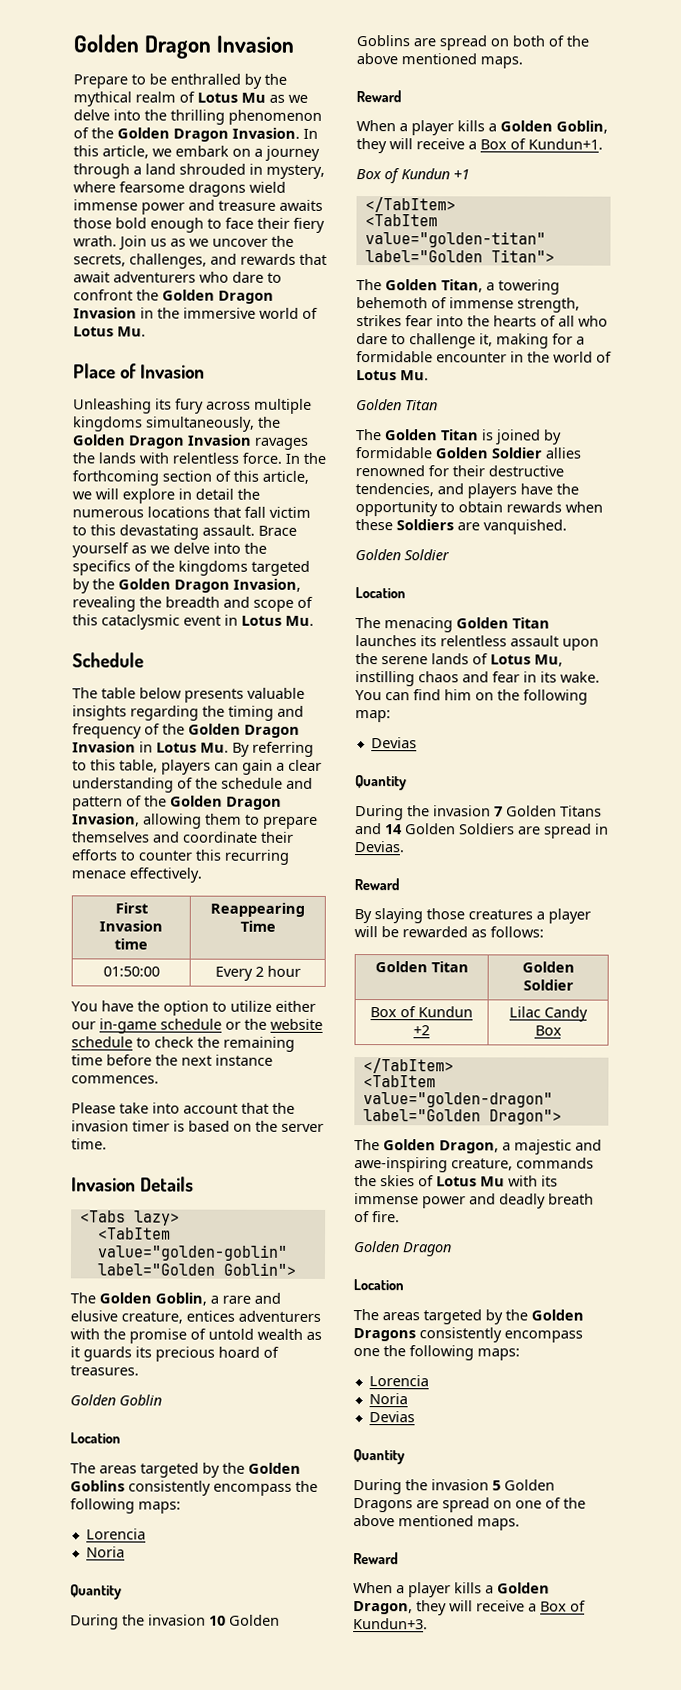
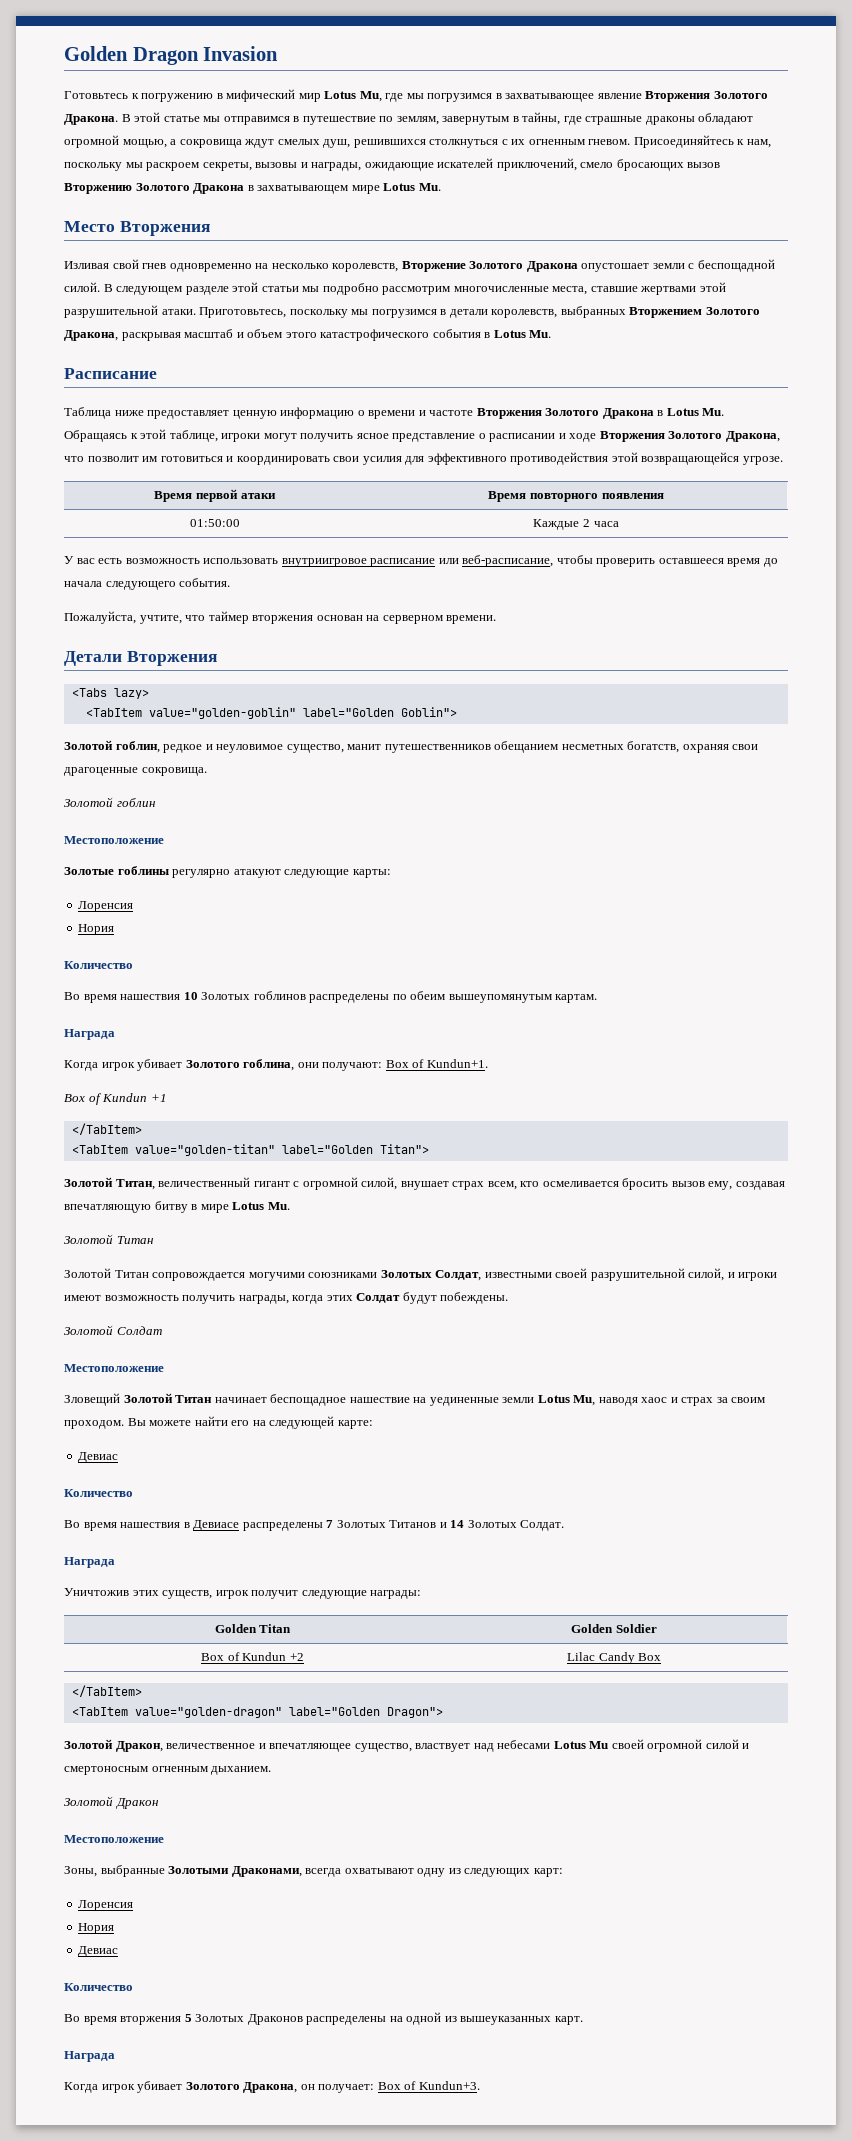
[73,73,287,89] [73,91,308,107] [73,109,322,125] [73,127,318,142] [73,145,320,161] [73,163,325,179] [73,181,286,197] [73,199,323,215] [73,217,325,233] [73,235,294,251] [73,253,327,269] [73,271,282,283] [73,289,274,304] [73,307,318,319] [73,326,146,337] [73,363,206,379] [73,398,312,414] [73,416,281,432] [72,434,308,450] [72,452,326,464] [72,470,309,486] [72,488,260,504] [72,506,311,518] [72,524,297,540] [72,542,267,558] [72,560,310,576] [72,578,301,594] [72,596,313,612] [72,614,314,630] [72,652,144,668] [72,687,305,703] [72,705,304,721] [72,723,300,739] [72,741,314,757] [72,759,322,775] [72,777,313,793] [72,795,282,811] [72,813,318,829] [72,831,294,843] [71,849,289,865] [71,867,202,883] [114,902,148,914] [99,920,163,932] [114,938,148,950] [210,902,305,917] [239,920,276,932] [102,966,160,977] [214,965,301,981] [71,1000,316,1016] [71,1018,323,1034] [71,1036,295,1052] [71,1054,273,1066] [71,1075,159,1084] [71,1102,295,1114] [71,1120,324,1132] [71,1138,107,1150] [71,1176,195,1192] Prepare to be enthralled by the mythical realm of Lotus Mu as we delve into the thrilling phenomenon of the Golden Dragon Invasion. In this article, we embark on a journey through a land shrouded in mystery, where fearsome dragons wield immense power and treasure awaits those bold enough to face their fiery wrath. Join us as we uncover the secrets, challenges, and rewards that await adventurers who dare to confront the Golden Dragon Invasion in the immersive world of Lotus Mu. // Place of Invasion // Unleashing its fury across multiple kingdoms simultaneously, the Golden Dragon Invasion ravages the lands with relentless force. In the forthcoming section of this article, we will explore in detail the numerous locations that fall victim to this devastating assault. Brace yourself as we delve into the specifics of the kingdoms targeted by the Golden Dragon Invasion, revealing the breadth and scope of this cataclysmic event in Lotus Mu. // Schedule // The table below presents valuable insights regarding the timing and frequency of the Golden Dragon Invasion in Lotus Mu. By referring to this table, players can gain a clear understanding of the schedule and pattern of the Golden Dragon Invasion, allowing them to prepare themselves and coordinate their efforts to counter this recurring menace effectively. // First Invasion time | Reappearing Time // 01:50:00 | Every 2 hour // You have the option to utilize either our in-game schedule or the website schedule to check the remaining time before the next instance commences. // Please take into account that the invasion timer is based on the server time. // Invasion Details -> [64,89,768,102] [64,112,754,125] [64,135,771,148] [64,158,721,171] [64,183,441,194] [64,221,210,236] [64,259,775,272] [64,282,726,295] [64,305,760,318] [64,329,552,341] [64,368,157,379] [64,407,725,419] [64,429,780,442] [64,452,783,465] [154,489,276,502] [488,491,664,502] [189,519,240,527] [533,519,619,530] [64,555,778,567] [64,578,231,590] [64,611,497,624] [64,651,217,666] Готовьтесь к погружению в мифический мир Lotus Mu, где мы погрузимся в захватывающее явление Вторжения Золотого Дракона. В этой статье мы отправимся в путешествие по землям, завернутым в тайны, где страшные драконы обладают огромной мощью, а сокровища ждут смелых душ, решившихся столкнуться с их огненным гневом. Присоединяйтесь к нам, поскольку мы раскроем секреты, вызовы и награды, ожидающие искателей приключений, смело бросающих вызов Вторжению Золотого Дракона в захватывающем мире Lotus Mu. // Место Вторжения // Изливая свой гнев одновременно на несколько королевств, Вторжение Золотого Дракона опустошает земли с беспощадной силой. В следующем разделе этой статьи мы подробно рассмотрим многочисленные места, ставшие жертвами этой разрушительной атаки. Приготовьтесь, поскольку мы погрузимся в детали королевств, выбранных Вторжением Золотого Дракона, раскрывая масштаб и объем этого катастрофического события в Lotus Mu. // Расписание // Таблица ниже предоставляет ценную информацию о времени и частоте Вторжения Золотого Дракона в Lotus Mu. Обращаясь к этой таблице, игроки могут получить ясное представление о расписании и ходе Вторжения Золотого Дракона, что позволит им готовиться и координировать свои усилия для эффективного противодействия этой возвращающейся угрозе. // Время первой атаки | Время повторного появления // 01:50:00 | Каждые 2 часа // У вас есть возможность использовать внутриигровое расписание или веб-расписание, чтобы проверить оставшееся время до начала следующего события. // Пожалуйста, учтите, что таймер вторжения основан на серверном времени. // Детали Вторжения
[70,1292,281,1306] [70,1310,321,1324] [70,1328,322,1344] [70,1346,279,1362] [70,1365,139,1376] [70,1394,162,1406] [70,1432,121,1444] [70,1462,301,1478] [70,1480,318,1496] [70,1498,181,1514] [85,1528,146,1540] [85,1546,125,1558] [70,1584,122,1600] [70,1614,280,1630] [356,35,589,51] [356,53,523,69] [356,90,402,103] [356,120,608,136] [356,138,477,154] The Golden Goblin, a rare and elusive creature, entices adventurers with the promise of untold wealth as it guards its precious hoard of treasures. // Golden Goblin // Location // The areas targeted by the Golden Goblins consistently encompass the following maps: // Lorencia // Noria // Quantity // During the invasion 10 Golden Goblins are spread on both of the above mentioned maps. // Reward // When a player kills a Golden Goblin, they will receive a -> [64,740,759,753] [64,767,207,776] [64,797,155,807] [64,836,164,844] [64,866,391,878] [78,901,134,912] [78,924,115,935] [64,961,133,969] [64,991,598,1003] [64,1029,115,1040] [64,1059,383,1071] Золотой гоблин, редкое и неуловимое существо, манит путешественников обещанием несметных богатств, охраняя свои драгоценные сокровища. // Золотой гоблин // Местоположение // Золотые гоблины регулярно атакуют следующие карты: // Лоренсия // Нория // Количество // Во время нашествия 10 Золотых гоблинов распределены по обеим вышеупомянутым картам. // Награда // Когда игрок убивает Золотого гоблина, они получают:
[356,279,560,295] [356,297,580,313] [356,315,608,327] [356,333,585,349] [356,351,612,363] [356,370,429,381] [356,399,438,411] [355,429,562,445] [355,447,581,459] [355,465,564,477] [355,483,579,499] [355,501,603,517] [355,519,567,535] [355,549,450,561] [355,587,406,599] [355,617,550,633] [355,635,599,651] [355,653,563,667] [355,671,600,687] [355,689,588,705] [355,710,391,723] [370,737,417,749] [355,775,407,791] [355,805,602,821] [355,823,609,839] [354,841,405,853] [354,878,400,891] [354,908,591,924] [354,926,544,938] The Golden Titan, a towering behemoth of immense strength, strikes fear into the hearts of all who dare to challenge it, making for a formidable encounter in the world of Lotus Mu. // Golden Titan // The Golden Titan is joined by formidable Golden Soldier allies renowned for their destructive tendencies, and players have the opportunity to obtain rewards when these Soldiers are vanquished. // Golden Soldier // Location // The menacing Golden Titan launches its relentless assault upon the serene lands of Lotus Mu, instilling chaos and fear in its wake. You can find him on the following map: // Devias // Quantity // During the invasion 7 Golden Titans and 14 Golden Soldiers are spread in Devias. // Reward // By slaying those creatures a player will be rewarded as follows: -> [64,1177,785,1190] [64,1201,290,1213] [64,1234,153,1244] [64,1268,778,1281] [64,1292,509,1304] [64,1325,162,1335] [64,1364,164,1372] [64,1393,766,1406] [64,1416,373,1429] [78,1452,119,1463] [64,1489,133,1497] [64,1520,565,1531] [64,1557,115,1568] [64,1588,422,1599] Золотой Титан, величественный гигант с огромной силой, внушает страх всем, кто осмеливается бросить вызов ему, создавая впечатляющую битву в мире Lotus Mu. // Золотой Титан // Золотой Титан сопровождается могучими союзниками Золотых Солдат, известными своей разрушительной силой, и игроки имеют возможность получить награды, когда этих Солдат будут побеждены. // Золотой Солдат // Местоположение // Зловещий Золотой Титан начинает беспощадное нашествие на уединенные земли Lotus Mu, наводя хаос и страх за своим проходом. Вы можете найти его на следующей карте: // Девиас // Количество // Во время нашествия в Девиасе распределены 7 Золотых Титанов и 14 Золотых Солдат. // Награда // Уничтожив этих существ, игрок получит следующие награды:
[354,1139,602,1155] [354,1157,594,1173] [354,1175,558,1187] [354,1193,594,1209] [354,1211,400,1223] [354,1241,452,1257] [353,1279,404,1291] [353,1309,584,1325] [353,1327,583,1343] [353,1345,520,1361] [368,1375,429,1387] [368,1393,408,1405] [368,1411,415,1423] [353,1449,405,1465] [353,1479,555,1495] [353,1497,586,1513] [353,1515,520,1531] [353,1552,399,1565] [353,1582,550,1598] [353,1600,537,1616] The Golden Dragon, a majestic and awe-inspiring creature, commands the skies of Lotus Mu with its immense power and deadly breath of fire. // Golden Dragon // Location // The areas targeted by the Golden Dragons consistently encompass one the following maps: // Lorencia // Noria // Devias // Quantity // During the invasion 5 Golden Dragons are spread on one of the above mentioned maps. // Reward // When a player kills a Golden Dragon, they will receive a -> [64,1739,750,1752] [64,1766,272,1775] [64,1796,158,1809] [64,1835,164,1843] [64,1865,563,1877] [78,1900,134,1911] [78,1923,115,1934] [78,1946,119,1957] [64,1983,133,1991] [64,2012,583,2025] [64,2051,115,2062] [64,2081,375,2093] Золотой Дракон, величественное и впечатляющее существо, властвует над небесами Lotus Mu своей огромной силой и смертоносным огненным дыханием. // Золотой Дракон // Местоположение // Зоны, выбранные Золотыми Драконами, всегда охватывают одну из следующих карт: // Лоренсия // Нория // Девиас // Количество // Во время вторжения 5 Золотых Драконов распределены на одной из вышеуказанных карт. // Награда // Когда игрок убивает Золотого Дракона, он получает:

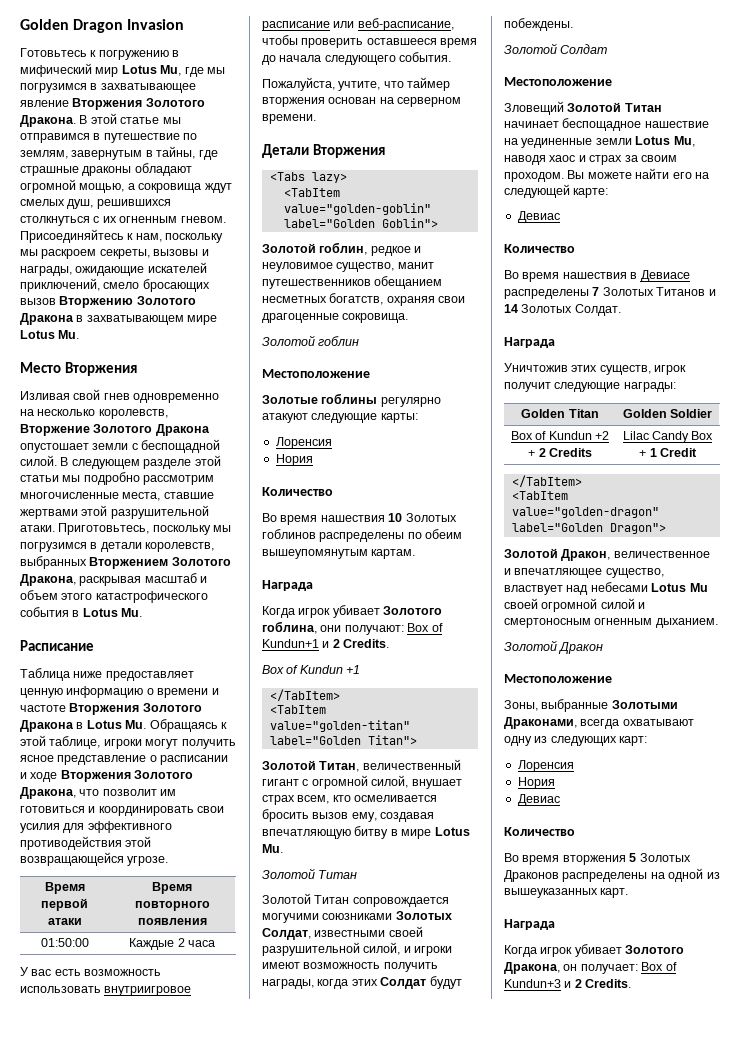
[426,1059,488,1068] Kundun+1. -> [262,639,390,648] Kundun+1 и 2 Credits.
(304, 1657) none -> [528,448,592,457] + 2 Credits
(662, 1657) none -> [639,448,697,457] + 1 Credit
[418,2081,480,2090] Kundun+3. -> [504,979,632,988] Kundun+3 и 2 Credits.

